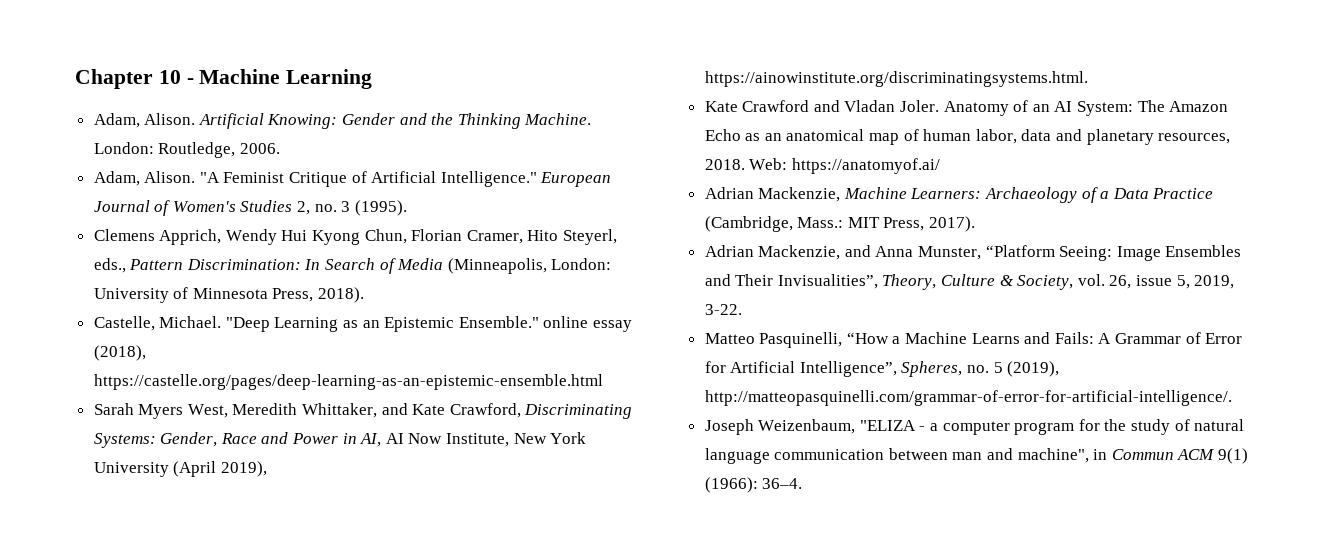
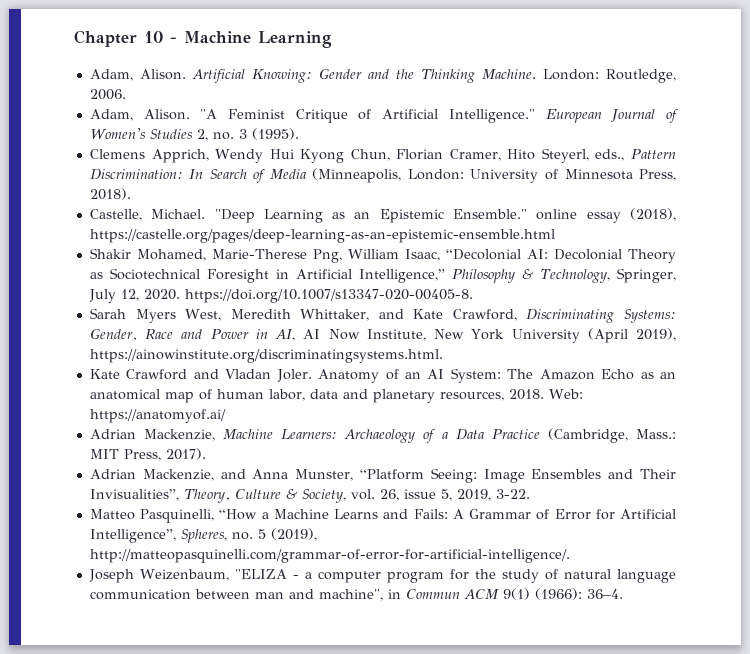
(603, 382) none -> [89,248,676,263] [89,268,677,283] [88,289,473,303] // Shakir Mohamed, Marie-Therese Png, William Isaac, “Decolonial AI: Decolonial Theory as Sociotechnical Foresight in Artificial Intelligence,” Philosophy & Technology, Springer, July 12, 2020. https://doi.org/10.1007/s13347-020-00405-8.

